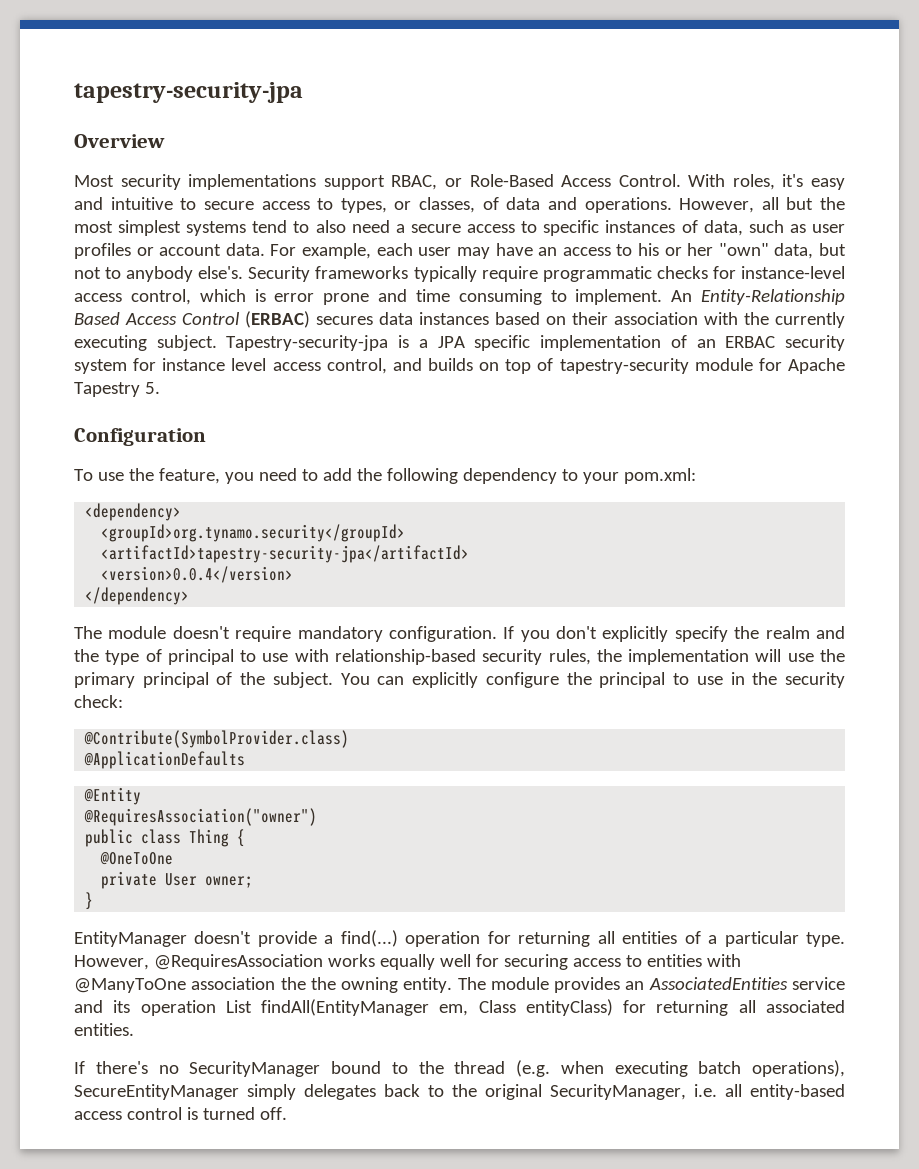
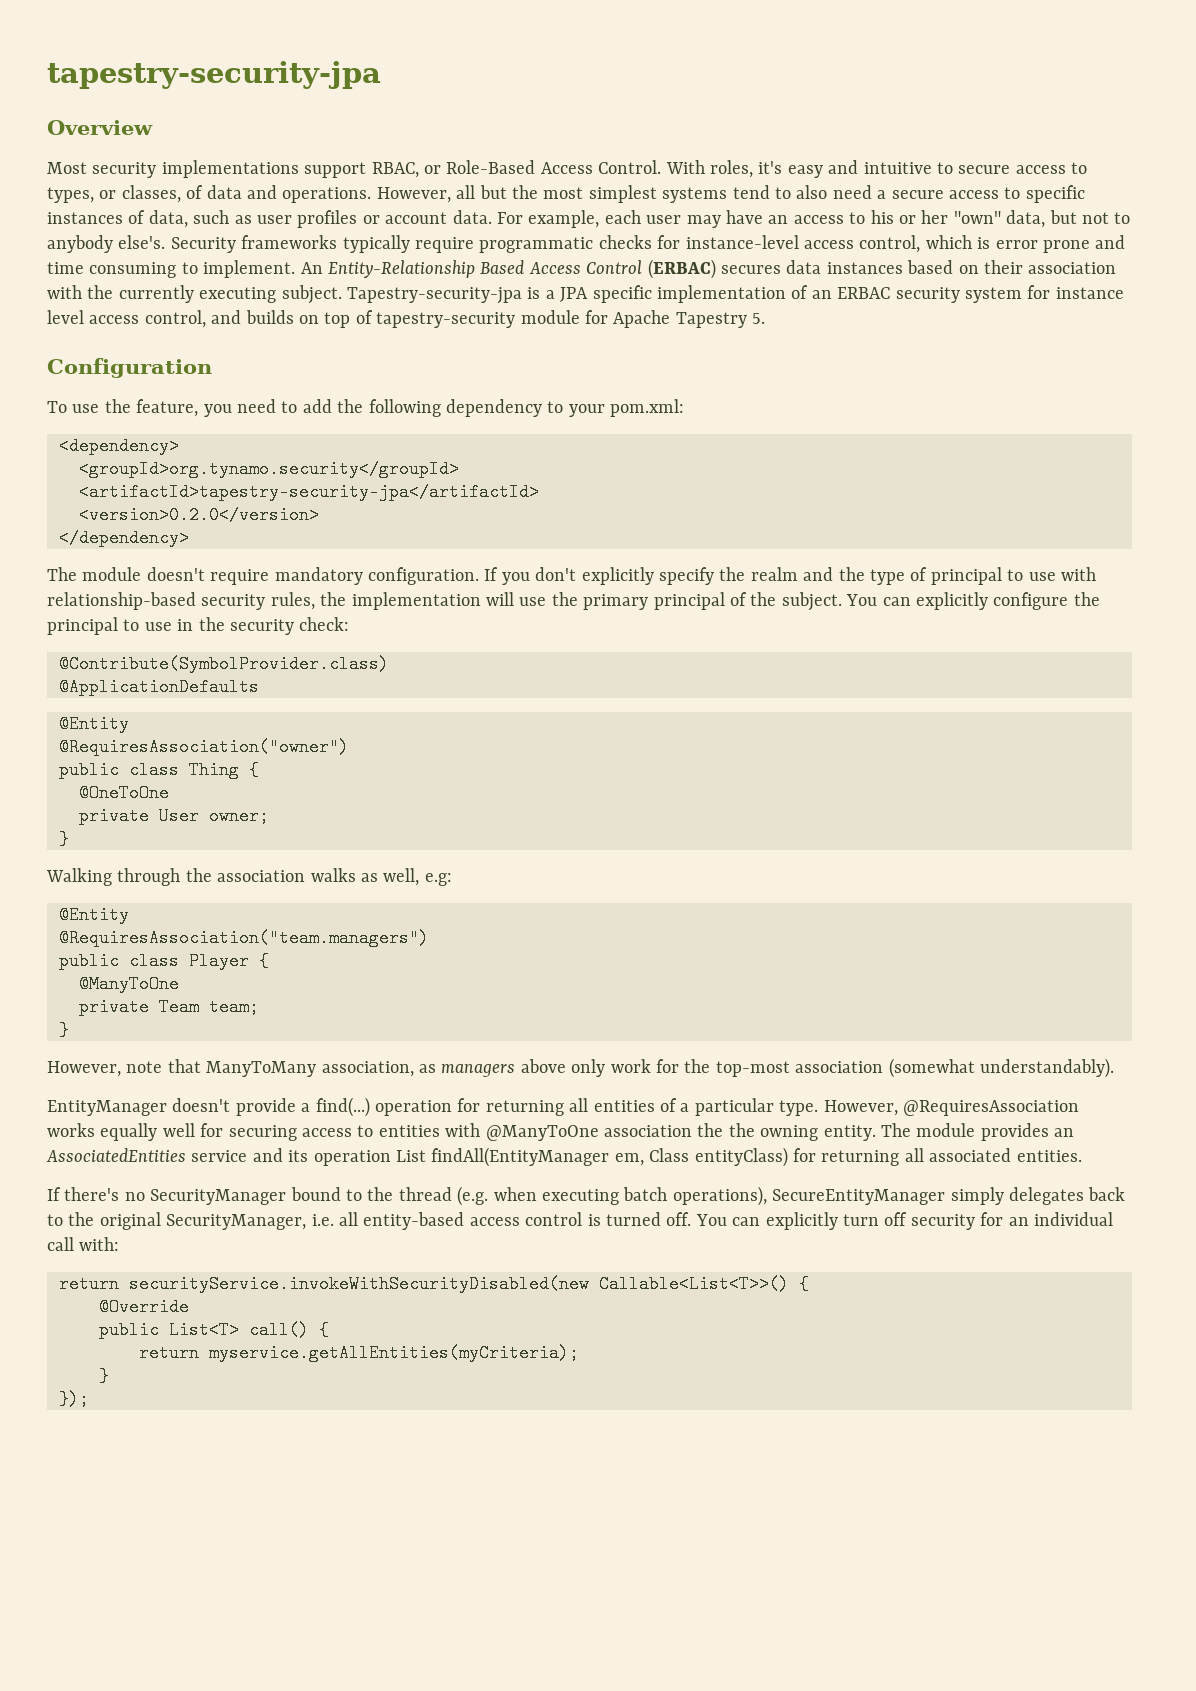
[101,566,294,583] <version>0.0.4</version> -> [79,506,319,524] <version>0.2.0</version>
(94, 901) none -> [46,868,452,886] [59,906,129,924] [59,929,429,947] [59,952,269,970] [79,975,179,993] [79,998,259,1016] [59,1021,69,1039] [47,1058,1114,1078] // Walking through the association walks as well, e.g: // @Entity // @RequiresAssociation("team.managers") // public class Player { // @ManyToOne // private Team team; // } // However, note that ManyToMany association, as managers above only work for the top-most association (somewhat understandably).
(287, 1113) none -> [695,1212,1113,1230] [47,1237,120,1251] [59,1275,809,1293] [99,1298,189,1316] [99,1321,329,1339] [139,1344,579,1362] [99,1367,109,1385] [59,1390,89,1408] You can explicitly turn off security for an individual call with: // return securityService.invokeWithSecurityDisabled(new Callable<List<T>>() { // @Override // public List<T> call() { // return myservice.getAllEntities(myCriteria); // } // });

